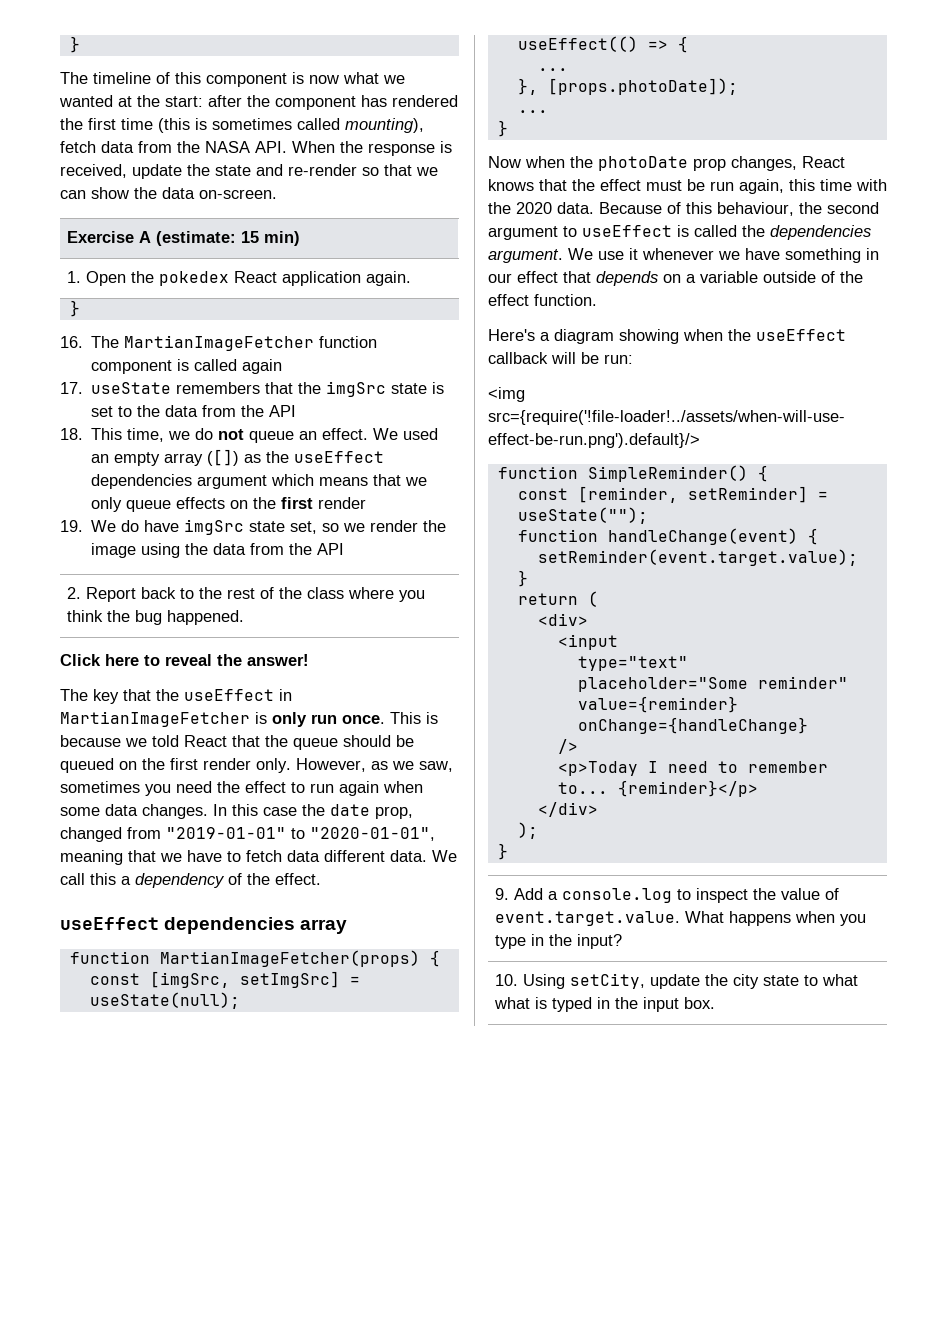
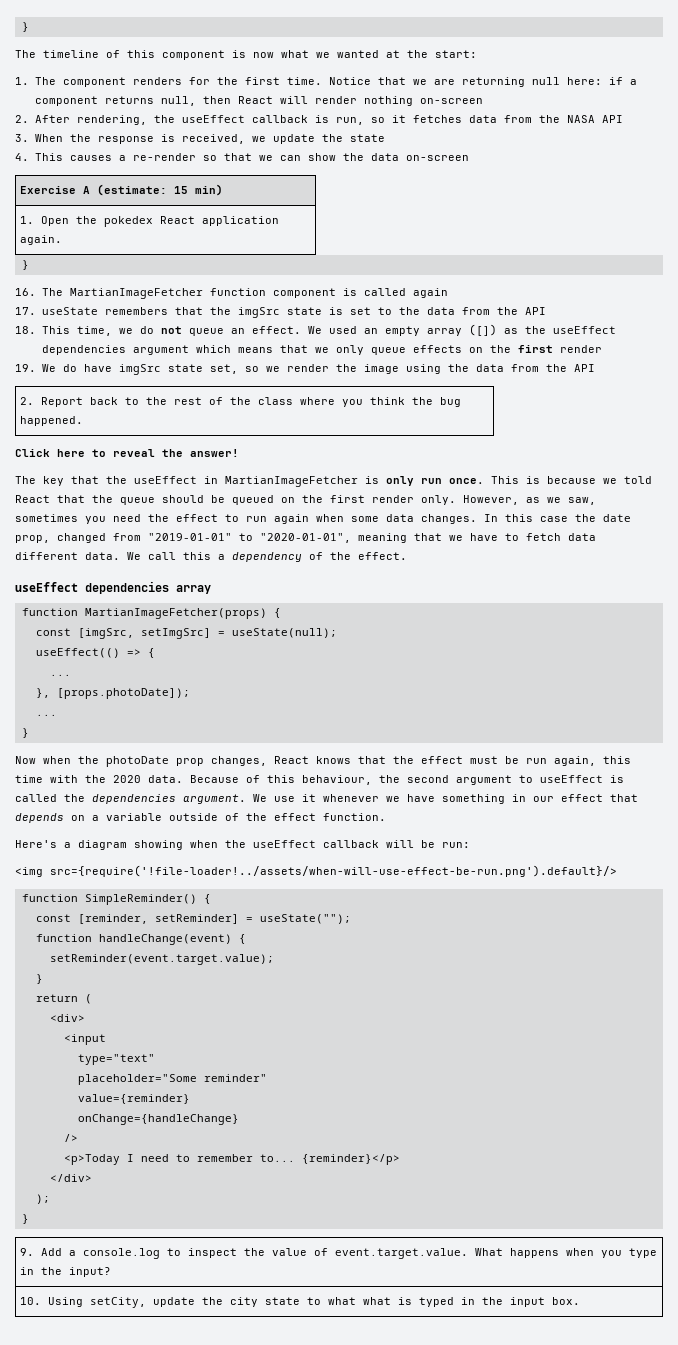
[208,95,458,110] [60,118,424,133] [60,141,96,153] after the component has rendered the first time (this is sometimes called mounting), fetch -> [15,77,637,87] [34,96,483,106] [15,115,462,125] // 1. The component renders for the first time. Notice that we are returning null here: if a component returns null, then React will render nothing on-screen // 2. After rendering, the useEffect callback is run, so it fetches
[255,141,287,153] API. -> [601,115,623,123] [15,134,29,142] API // 3.
(127, 171) none -> [251,136,266,142] we
[256,164,283,176] and -> [15,153,126,161] // 4. This causes a
[199,189,277,199] on-screen. -> [405,155,469,161] on-screen

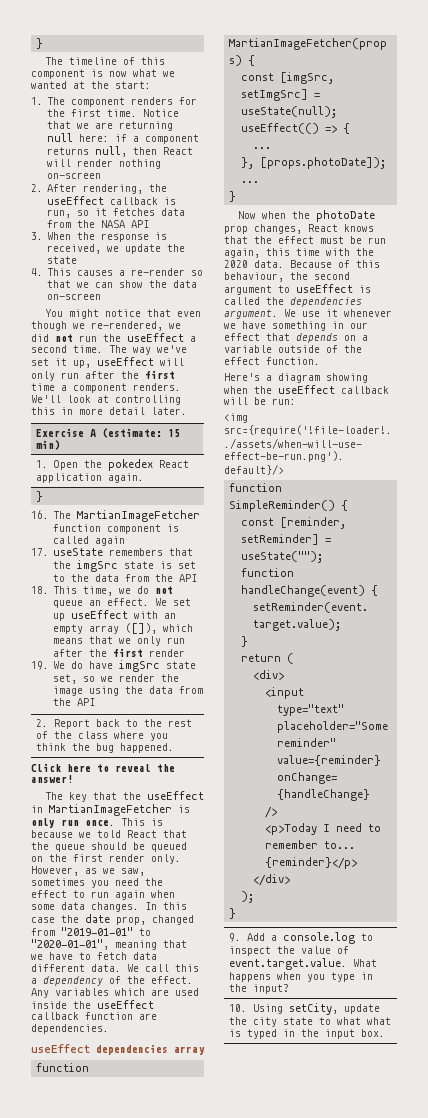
(469, 158) none -> [44,309,201,319] [31,321,181,331] [31,333,196,342] [31,345,187,355] [31,357,184,368] [31,370,175,381] [31,383,181,393] [31,395,181,405] [31,407,187,415] // You might notice that even though we re-rendered, we did not run the useEffect a second time. The way we've set it up, useEffect will only run after the first time a component renders. We'll look at controlling this in more detail later.
[328,324,616,336] [41,345,189,355] used an empty array ([]) as the useEffect dependencies argument -> [173,598,192,606] [53,610,177,621] [53,623,158,634] set up useEffect with an empty array ([]),
[370,345,483,355] queue effects on -> [167,637,186,644] [53,649,84,657] run after
(407, 556) none -> [31,988,199,998] [31,1000,154,1009] [31,1012,157,1020] [31,1024,109,1034] Any variables which are used inside the useEffect callback function are dependencies.

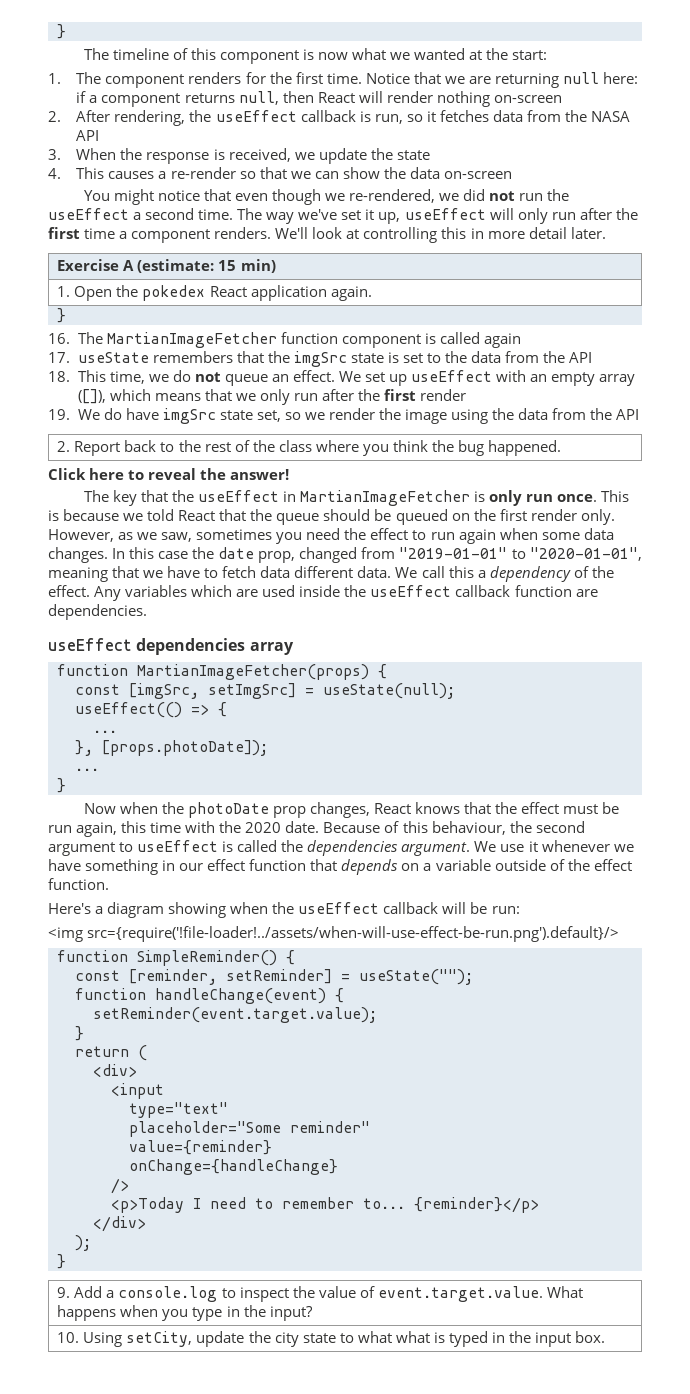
[254,260,284,268] data. -> [285,821,320,833] date.
(260, 337) none -> [249,859,307,871] function

